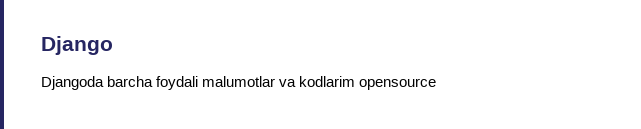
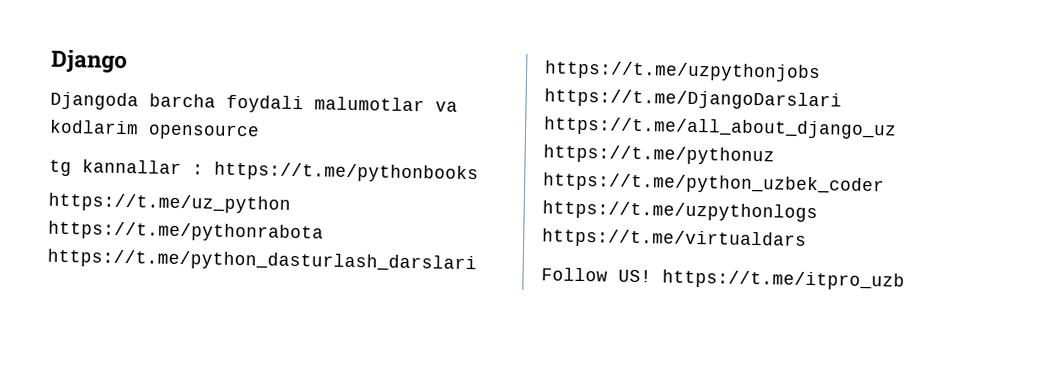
(437, 84) none -> [49,159,479,184] [48,192,291,214] [48,220,324,243] [47,248,477,274] [544,60,821,83] [544,88,842,111] [544,116,897,140] [543,144,775,166] [543,172,885,196] [542,200,818,223] [542,228,807,250] [541,267,905,291] // tg kannallar : https://t.me/pythonbooks // https://t.me/uz_python https://t.me/pythonrabota https://t.me/python_dasturlash_darslari https://t.me/uzpythonjobs https://t.me/DjangoDarslari https://t.me/all_about_django_uz https://t.me/pythonuz https://t.me/python_uzbek_coder https://t.me/uzpythonlogs https://t.me/virtualdars // Follow US! https://t.me/itpro_uzb

